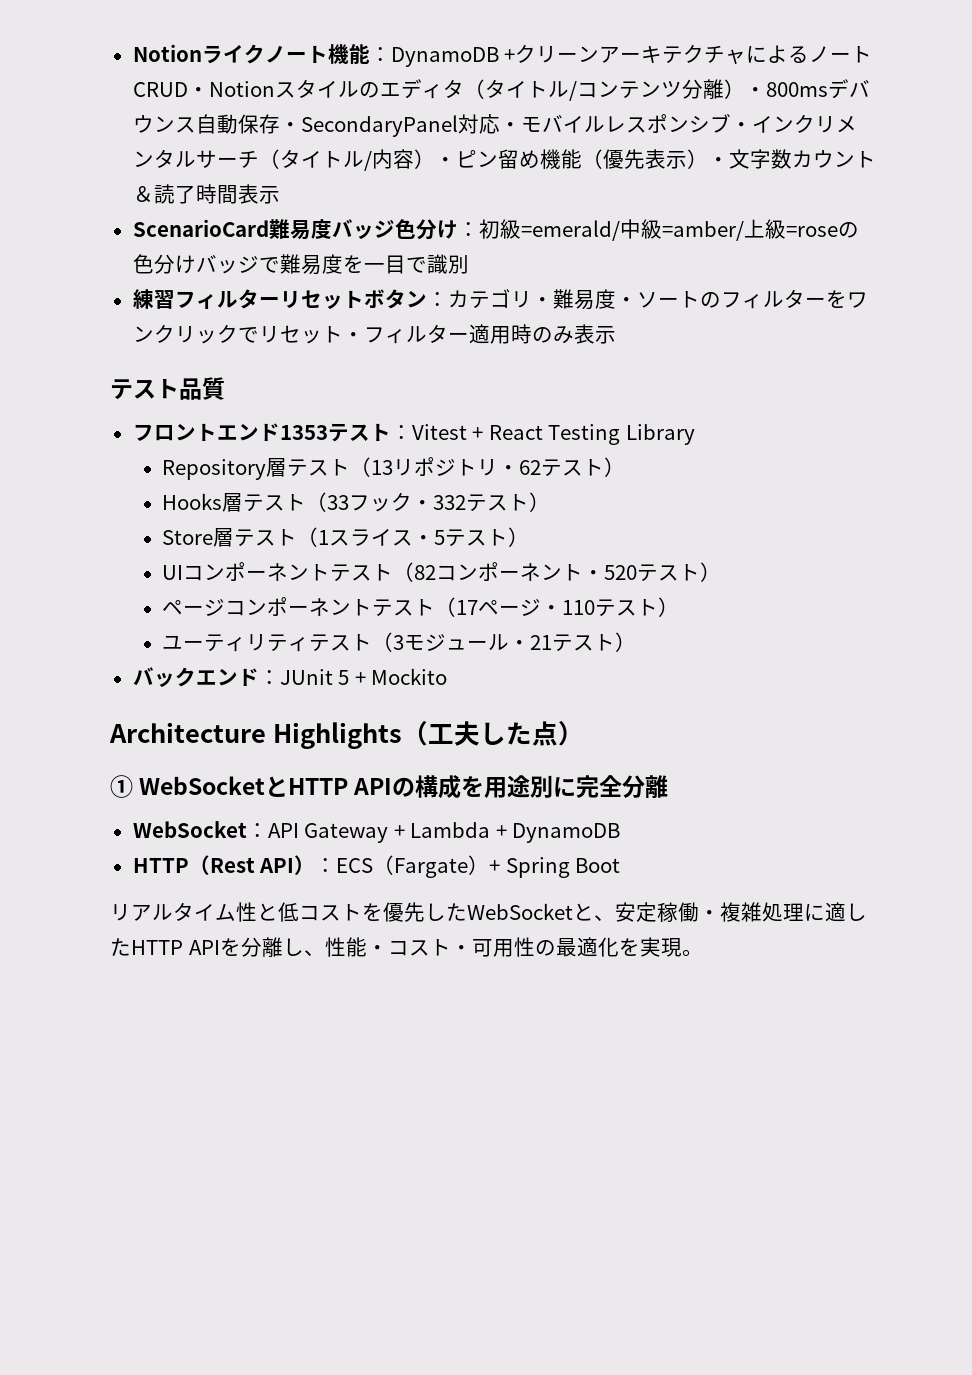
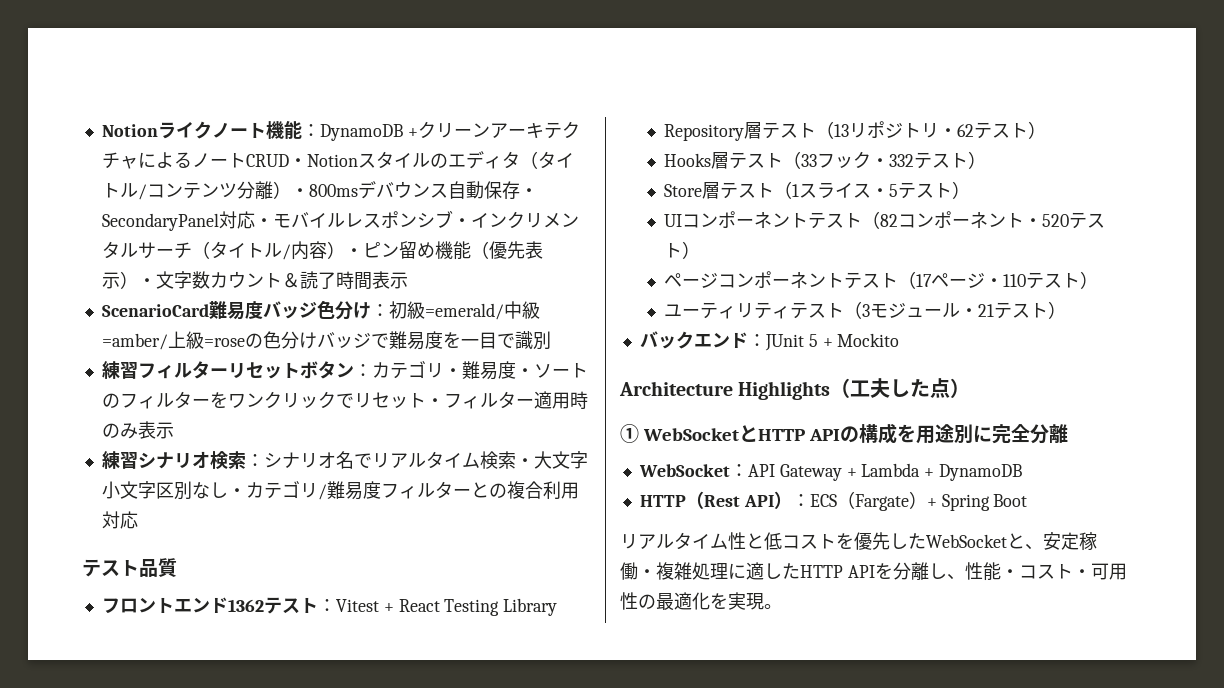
(616, 335) none -> [101,451,588,470] [101,481,579,500] [101,511,138,529] // 練習シナリオ検索：シナリオ名でリアルタイム検索・大文字小文字区別なし・カテゴリ/難易度フィルターとの複合利用対応
[279,425,328,440] 1353 -> [227,599,264,612] 1362

